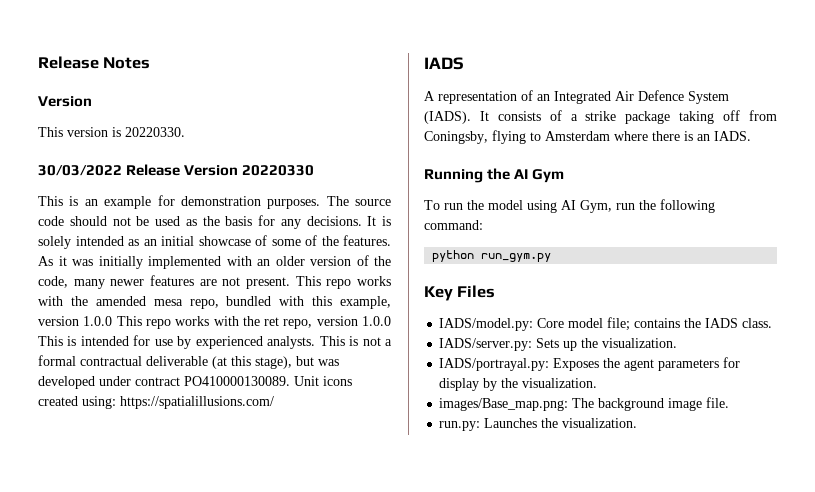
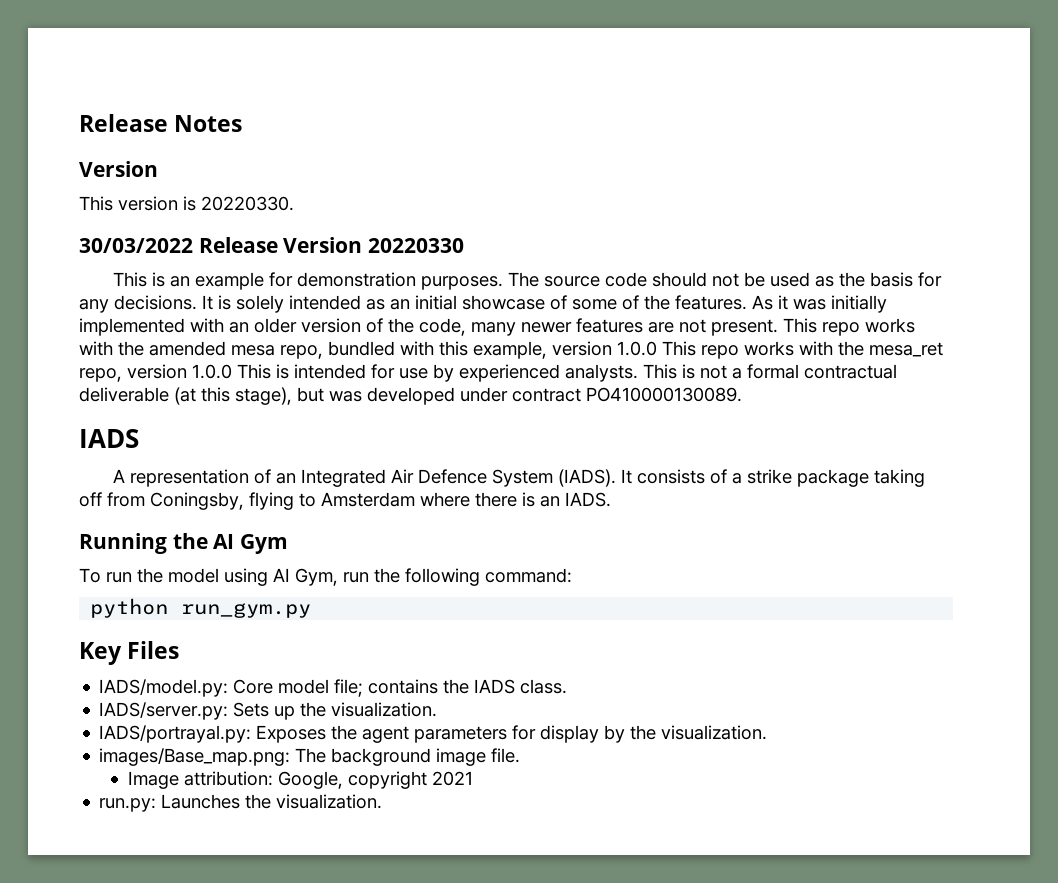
[264,317,280,326] ret -> [869,342,943,357] mesa_ret
[294,376,352,386] [38,396,274,409] Unit icons created using: https://spatialillusions.com/ -> (742, 394) none
(730, 402) none -> [127,771,473,789] // Image attribution: Google, copyright 2021

